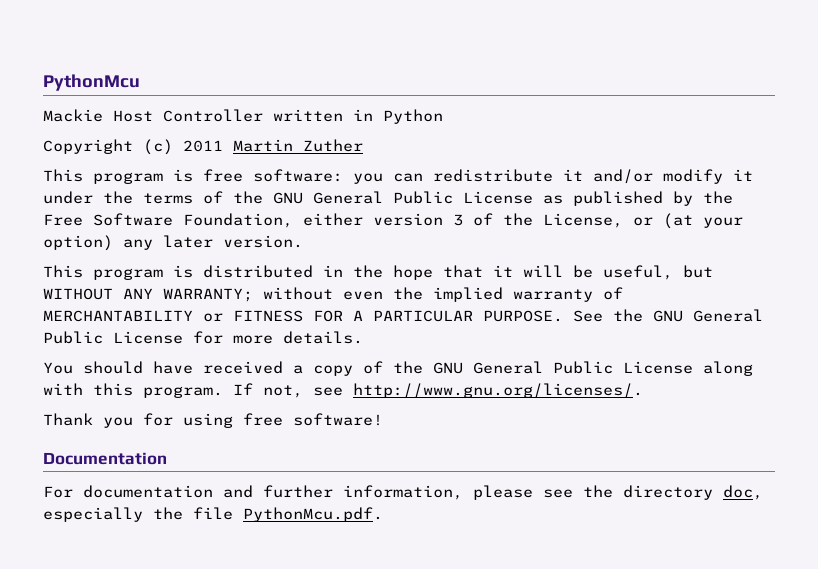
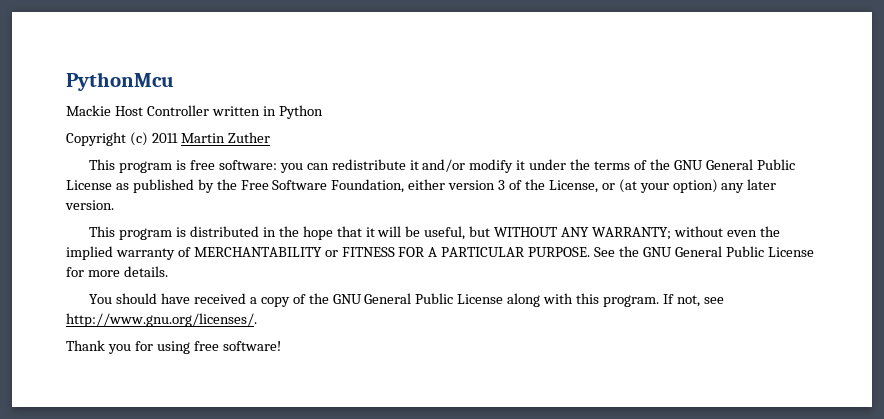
[43,452,167,465] [43,485,763,500] [43,507,383,522] // Documentation // For documentation and further information, please see the directory doc, especially the file PythonMcu.pdf. -> (281, 346) none

